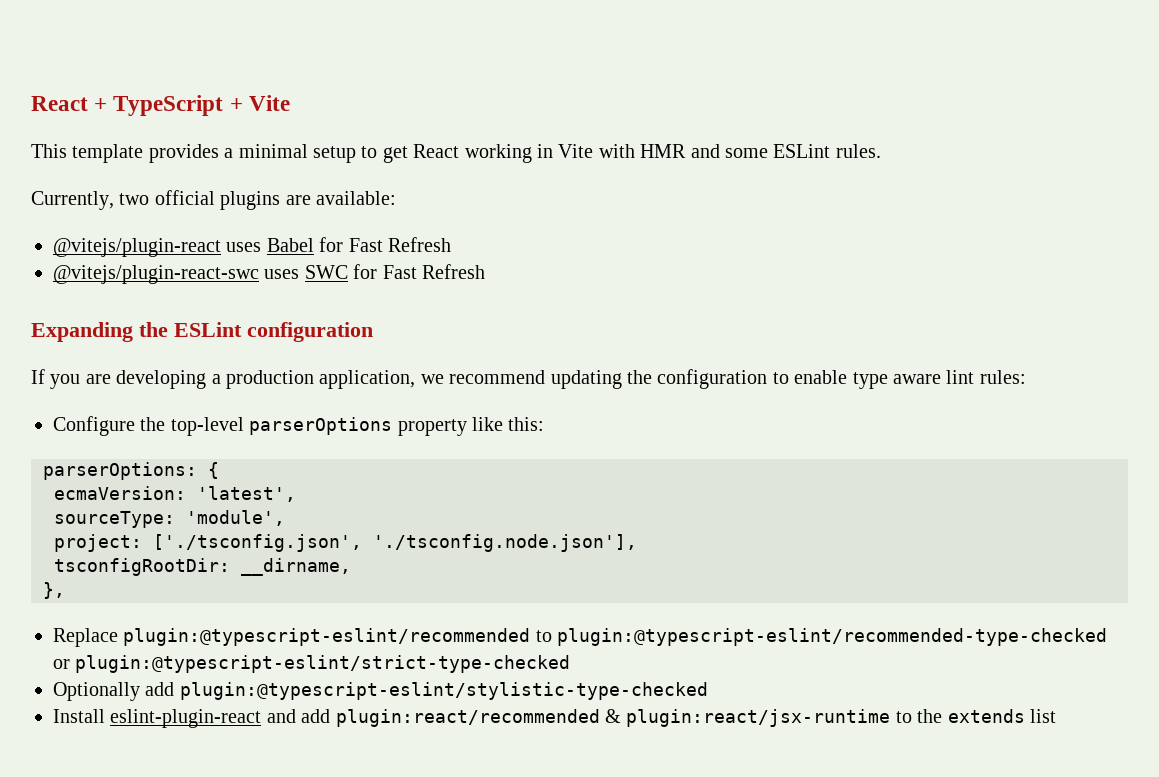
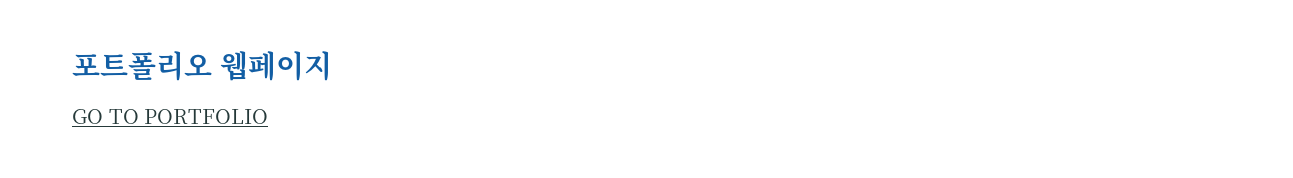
[31,95,290,116] [31,144,881,163] [31,190,396,210] [53,237,451,257] [53,264,485,284] [31,322,373,342] [31,369,1026,389] [53,416,545,436] [43,462,219,480] [54,486,296,502] [54,510,285,528] [54,534,637,552] [54,558,351,576] [43,582,65,599] [53,628,1108,647] [53,655,571,673] [53,682,708,701] [53,709,1056,728] React + TypeScript + Vite // This template provides a minimal setup to get React working in Vite with HMR and some ESLint rules. // Currently, two official plugins are available: // @vitejs/plugin-react uses Babel for Fast Refresh // @vitejs/plugin-react-swc uses SWC for Fast Refresh // Expanding the ESLint configuration // If you are developing a production application, we recommend updating the configuration to enable type aware lint rules: // Configure the top-level parserOptions property like this: // parserOptions: { // ecmaVersion: 'latest', // sourceType: 'module', // project: ['./tsconfig.json', './tsconfig.node.json'], // tsconfigRootDir: __dirname, // }, // Replace plugin:@typescript-eslint/recommended to plugin:@typescript-eslint/recommended-type-checked or plugin:@typescript-eslint/strict-type-checked // Optionally add plugin:@typescript-eslint/stylistic-type-checked // Install eslint-plugin-react and add plugin:react/recommended & plugin:react/jsx-runtime to the extends list -> [72,51,332,81] [72,109,269,124] 포트폴리오 웹페이지 // GO TO PORTFOLIO

